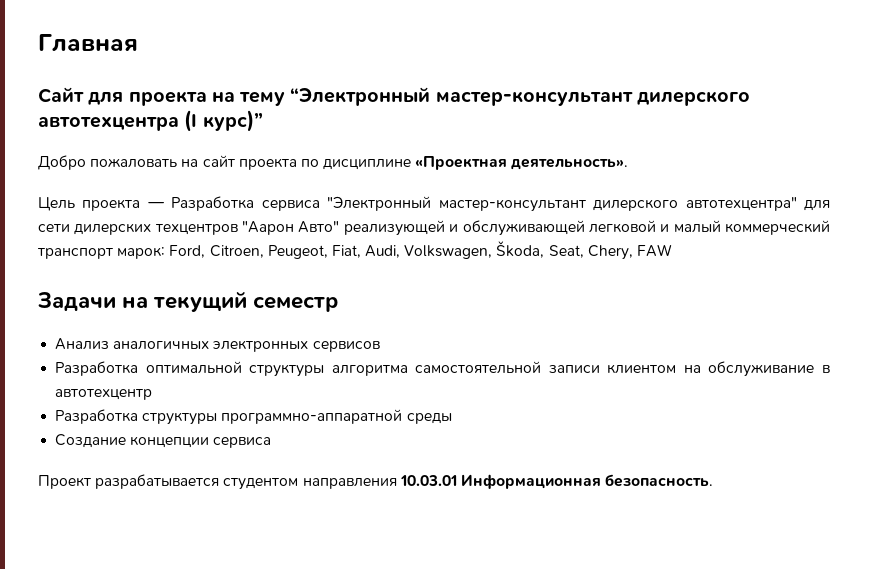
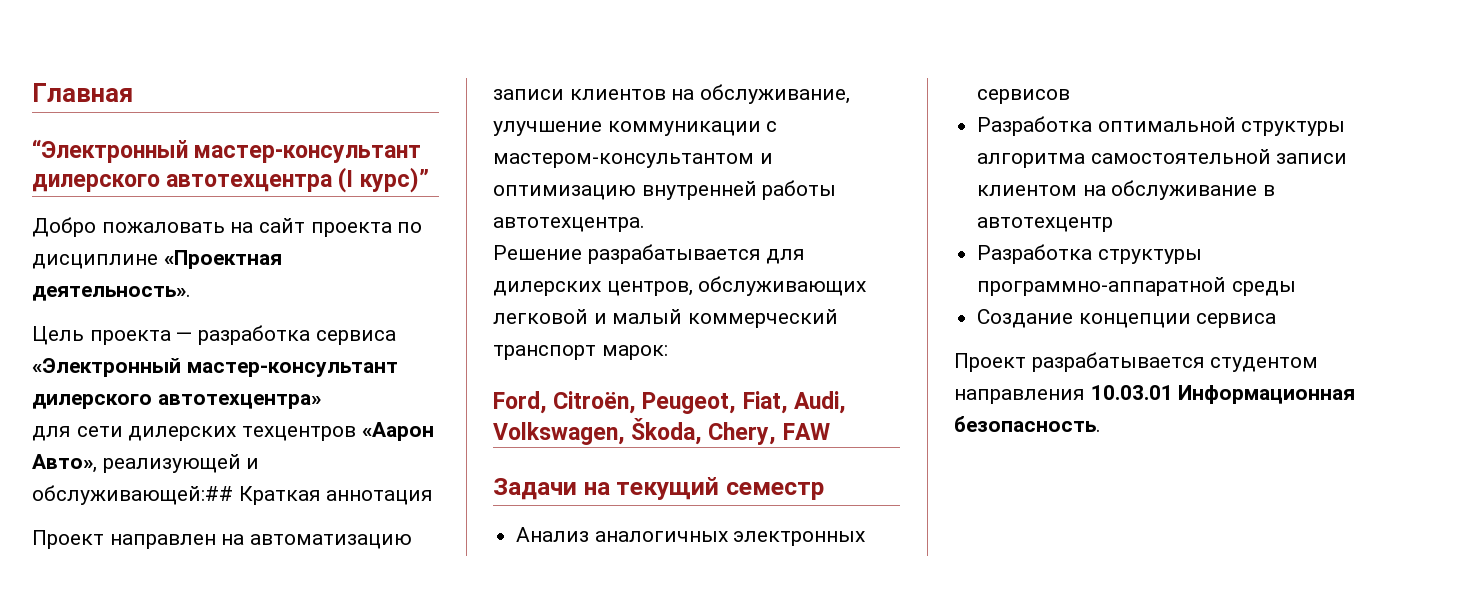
[38,87,286,106] Сайт для проекта на тему -> (133, 92) none
[171,196,797,212] Разработка сервиса "Электронный мастер-консультант дилерского автотехцентра" -> [198,325,396,345] [32,358,398,377] [32,394,321,409] разработка сервиса «Электронный мастер-консультант дилерского автотехцентра» //
[242,220,585,236] "Аарон Авто" реализующей и обслуживающей -> [361,422,434,441] [32,454,260,473] [32,485,434,505] [32,530,413,549] [493,84,851,104] [493,121,778,136] [493,153,773,168] [493,180,837,200] [493,217,645,232] [493,244,806,264] [493,276,867,296] «Аарон Авто», реализующей и обслуживающей:## Краткая аннотация // Проект направлен на автоматизацию записи клиентов на обслуживание, улучшение коммуникации с мастером-консультантом и оптимизацию внутренней работы автотехцентра. // Решение разрабатывается для дилерских центров, обслуживающих
[169,245,264,258] Ford, Citroen, -> [493,391,637,414] // Ford, Citroën,
[548,245,584,258] Seat, -> (703, 431) none

